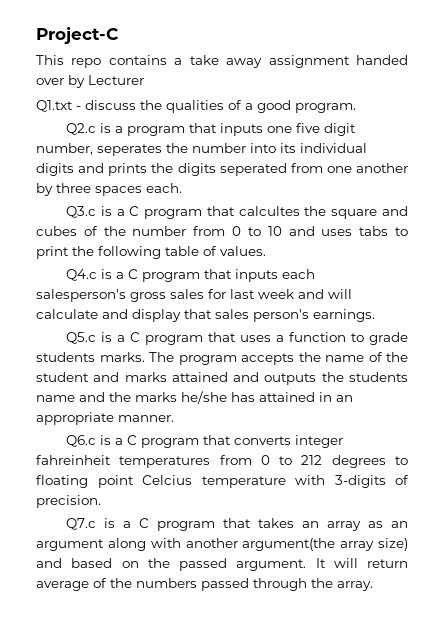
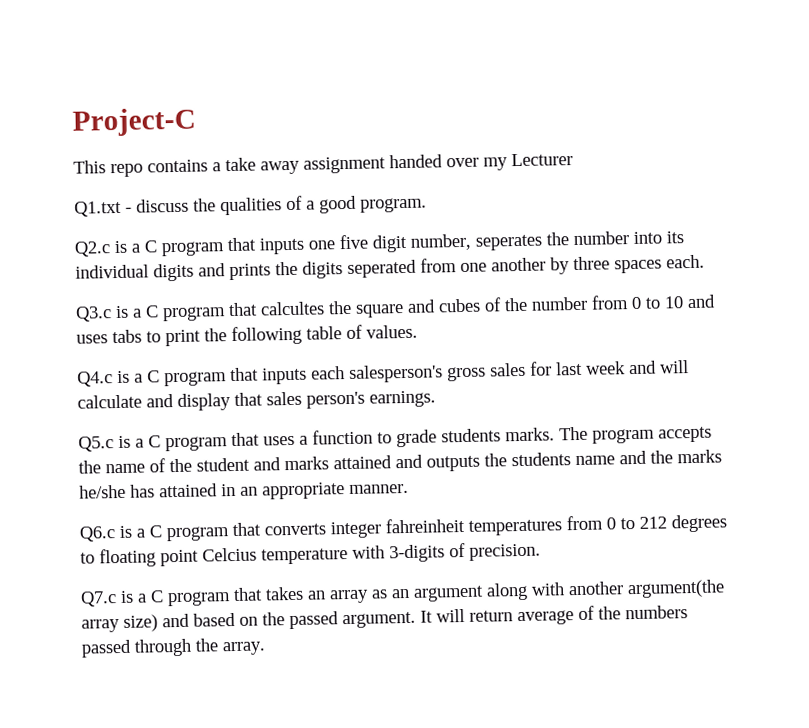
[68,75,85,88] by -> [483,157,508,171] my
(124, 129) none -> [144,240,158,253] C

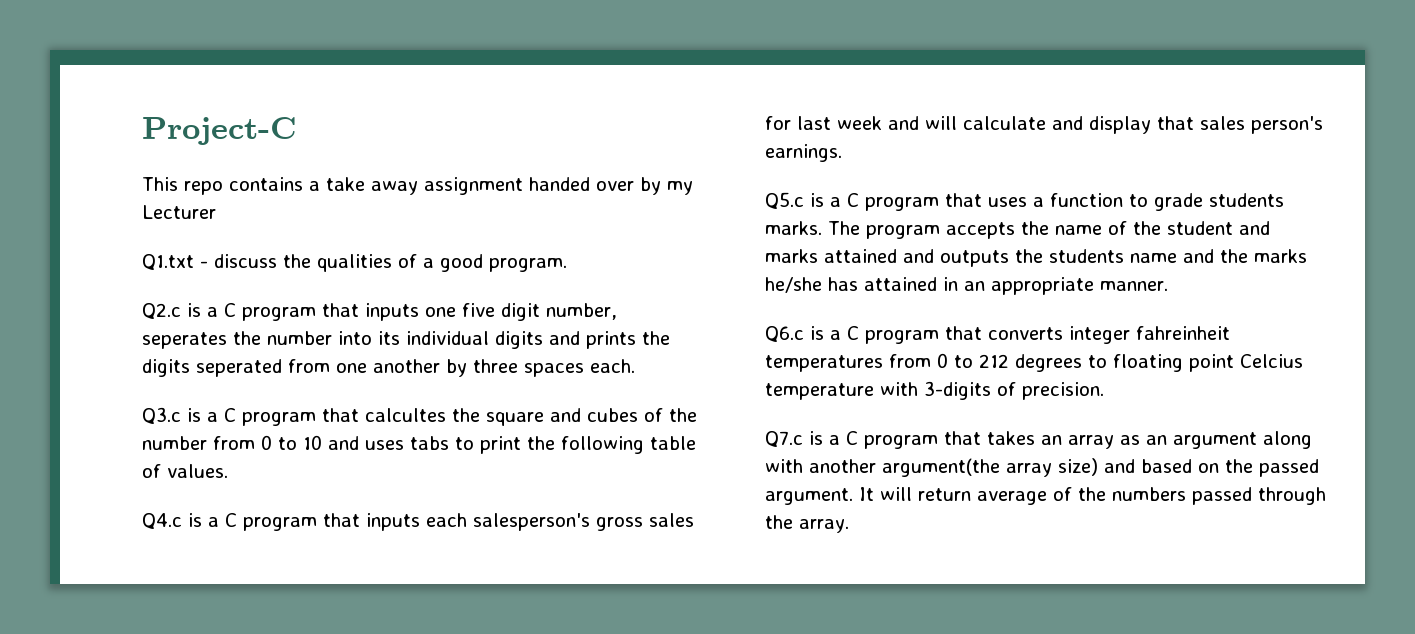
(479, 162) none -> [640,177,661,195] by

